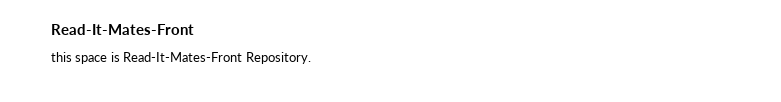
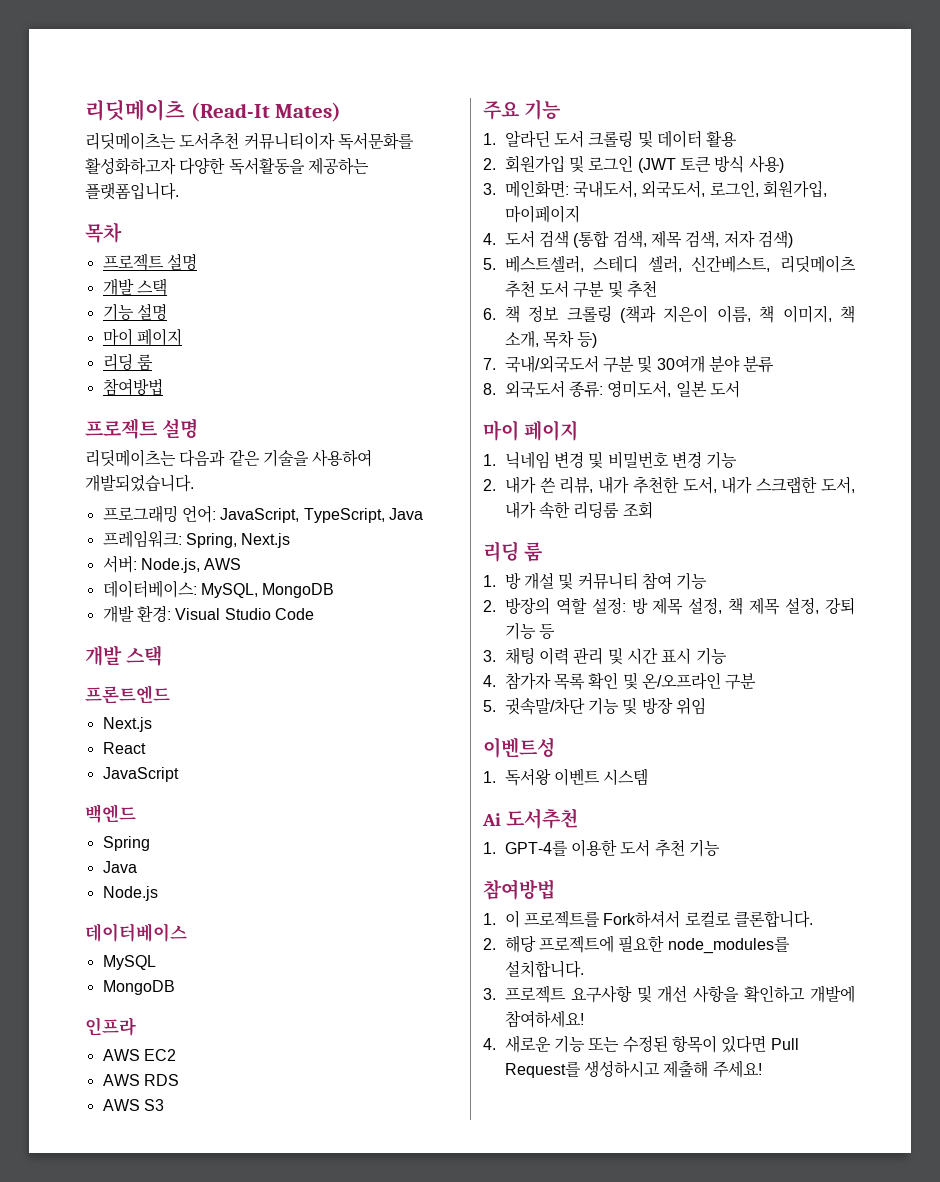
[51,24,194,35] [51,52,311,64] Read-It-Mates-Front // this space is Read-It-Mates-Front Repository. -> [85,99,342,122] [85,132,414,150] [85,157,369,175] [85,182,179,200] [85,222,122,243] [102,253,197,271] [102,278,167,296] [102,303,167,321] [102,328,182,346] [102,353,153,371] [102,378,163,396] [85,418,199,439] [85,449,373,467] [85,474,194,492] [102,505,423,523] [102,530,291,548] [102,555,242,573] [102,580,335,598] [102,605,314,623] [85,645,163,666] [85,685,170,704] [102,717,152,732] [102,742,146,754] [102,767,179,782] [85,804,136,823] [102,836,150,851] [102,861,137,873] [102,886,158,901] [85,923,187,942] [102,955,156,970] [102,980,175,995] [85,1017,136,1036] [102,1049,176,1061] [102,1074,179,1086] [102,1099,164,1111] [483,99,562,120] [483,130,738,148] [483,155,784,173] [483,180,828,198] [504,205,580,223] [483,230,793,248] [483,255,856,273] [504,280,658,298] [483,305,855,323] [504,330,598,348] [483,355,775,373] [483,380,741,398] [483,420,579,441] [483,451,738,469] [483,476,855,494] [504,501,653,519] [483,541,544,562] [483,572,708,590] [483,597,855,615] [504,622,556,640] [483,647,727,665] [483,672,757,690] [483,697,707,715] [483,737,555,758] [483,768,649,786] [482,808,579,829] [483,839,721,857] [483,879,555,900] [483,910,814,928] [483,935,790,954] [504,960,584,978] [483,985,855,1003] [504,1010,584,1028] [483,1035,799,1053] [504,1060,762,1078] 리딧메이츠 (Read-It Mates) // 리딧메이츠는 도서추천 커뮤니티이자 독서문화를 활성화하고자 다양한 독서활동을 제공하는 플랫폼입니다. // 목차 // 프로젝트 설명 // 개발 스택 // 기능 설명 // 마이 페이지 // 리딩 룸 // 참여방법 // 프로젝트 설명 // 리딧메이츠는 다음과 같은 기술을 사용하여 개발되었습니다. // 프로그래밍 언어: JavaScript, TypeScript, Java // 프레임워크: Spring, Next.js // 서버: Node.js, AWS // 데이터베이스: MySQL, MongoDB // 개발 환경: Visual Studio Code // 개발 스택 // 프론트엔드 // Next.js // React // JavaScript // 백엔드 // Spring // Java // Node.js // 데이터베이스 // MySQL // MongoDB // 인프라 // AWS EC2 // AWS RDS // AWS S3 // 주요 기능 // 1. 알라딘 도서 크롤링 및 데이터 활용 // 2. 회원가입 및 로그인 (JWT 토큰 방식 사용) // 3. 메인화면: 국내도서, 외국도서, 로그인, 회원가입, 마이페이지 // 4. 도서 검색 (통합 검색, 제목 검색, 저자 검색) // 5. 베스트셀러, 스테디 셀러, 신간베스트, 리딧메이츠 추천 도서 구분 및 추천 // 6. 책 정보 크롤링 (책과 지은이 이름, 책 이미지, 책 소개, 목차 등) // 7. 국내/외국도서 구분 및 30여개 분야 분류 // 8. 외국도서 종류: 영미도서, 일본 도서 // 마이 페이지 // 1. 닉네임 변경 및 비밀번호 변경 기능 // 2. 내가 쓴 리뷰, 내가 추천한 도서, 내가 스크랩한 도서, 내가 속한 리딩룸 조회 // 리딩 룸 // 1. 방 개설 및 커뮤니티 참여 기능 // 2. 방장의 역할 설정: 방 제목 설정, 책 제목 설정, 강퇴 기능 등 // 3. 채팅 이력 관리 및 시간 표시 기능 // 4. 참가자 목록 확인 및 온/오프라인 구분 // 5. 귓속말/차단 기능 및 방장 위임 // 이벤트성 // 1. 독서왕 이벤트 시스템 // Ai 도서추천 // 1. GPT-4를 이용한 도서 추천 기능 // 참여방법 // 1. 이 프로젝트를 Fork하셔서 로컬로 클론합니다. // 2. 해당 프로젝트에 필요한 node_modules를 설치합니다. // 3. 프로젝트 요구사항 및 개선 사항을 확인하고 개발에 참여하세요! // 4. 새로운 기능 또는 수정된 항목이 있다면 Pull Request를 생성하시고 제출해 주세요!

